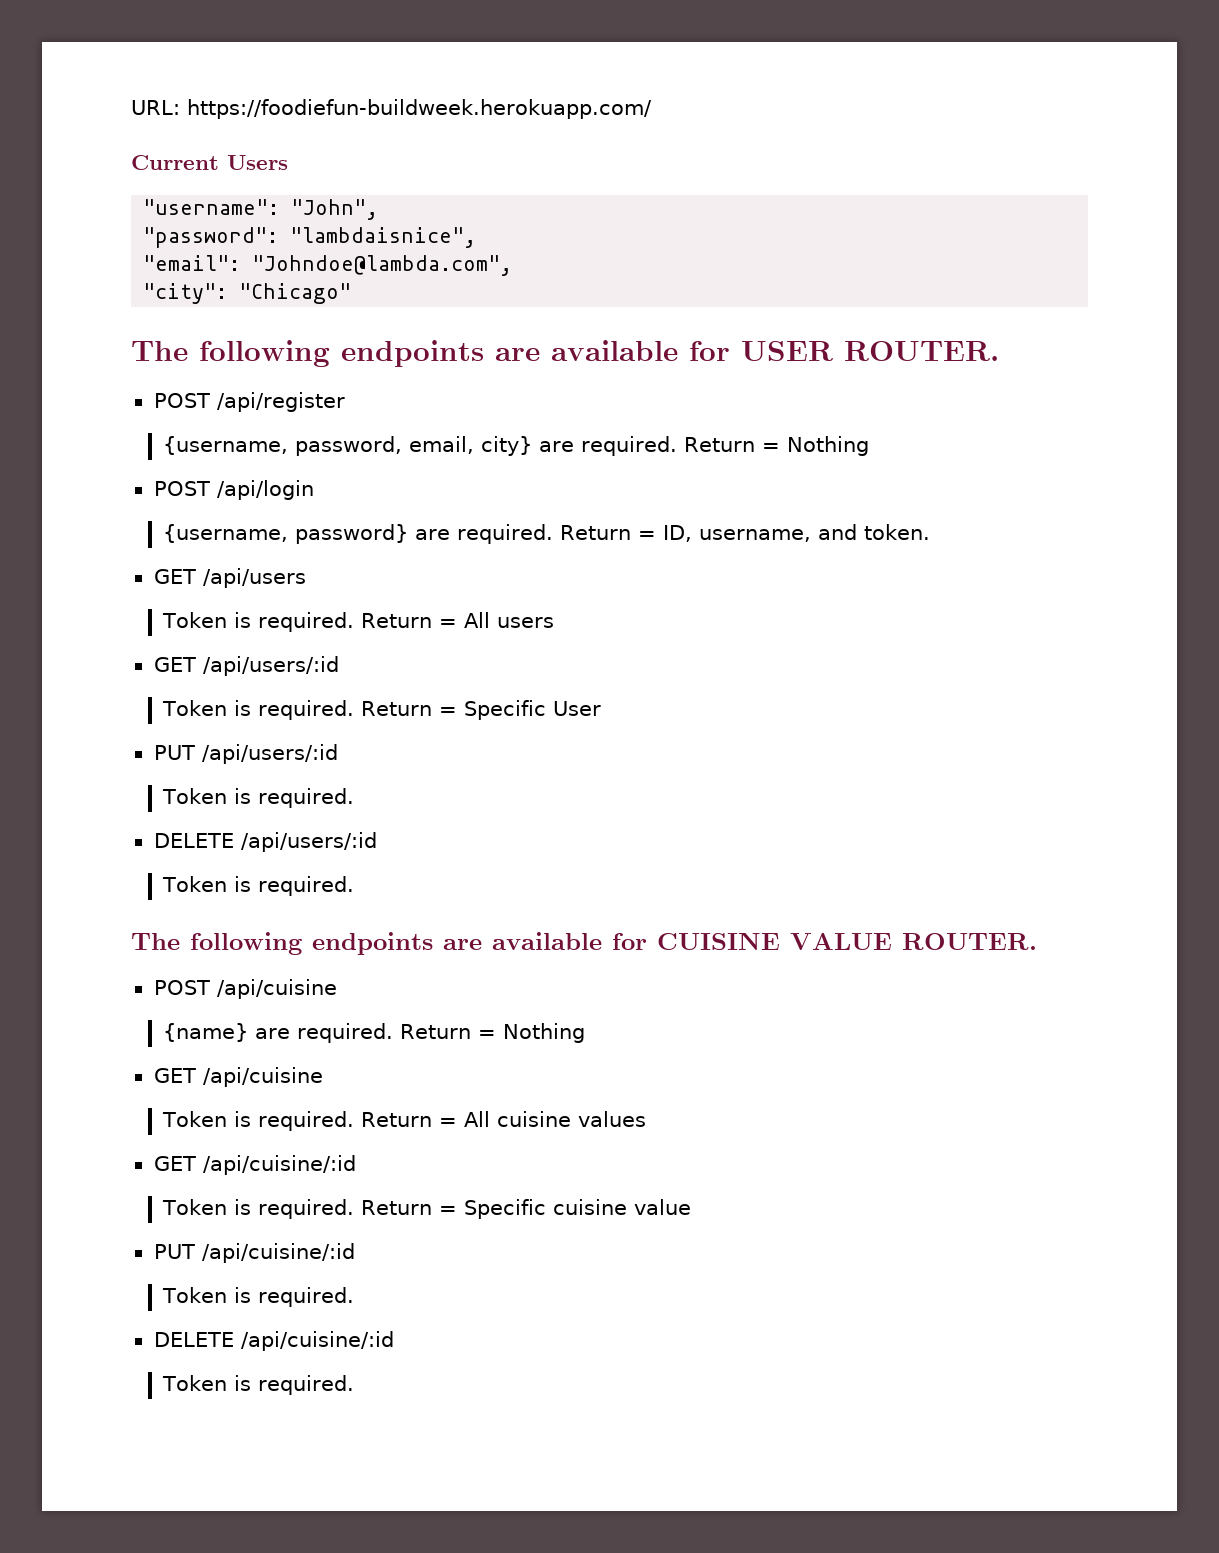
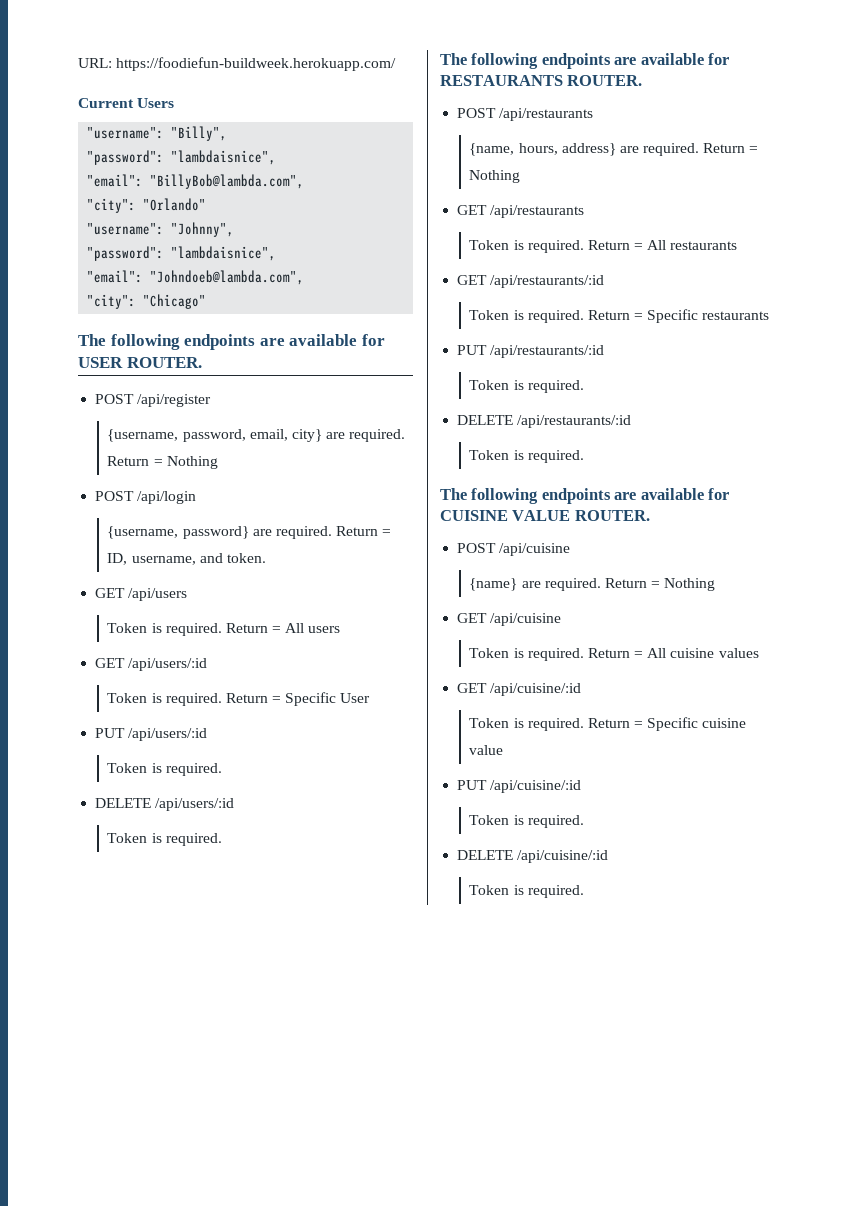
[291,199,379,220] [143,227,477,248] [143,255,513,276] "John", // "password": "lambdaisnice", // "email": "Johndoe@lambda.com", -> [171,126,228,141] [87,150,277,165] [87,174,305,189] [87,198,207,213] [87,222,235,237] [87,246,277,261] [87,270,305,285] "Billy", // "password": "lambdaisnice", // "email": "BillyBob@lambda.com", // "city": "Orlando" // "username": "Johnny", // "password": "lambdaisnice", // "email": "Johndoeb@lambda.com",
(354, 886) none -> [440,53,730,69] [440,75,643,86] [457,108,594,121] [469,143,759,156] [469,170,521,183] [457,205,585,218] [469,240,738,253] [457,275,605,288] [469,309,770,323] [457,345,605,358] [469,380,584,393] [457,415,632,428] [469,450,584,463] // The following endpoints are available for RESTAURANTS ROUTER. // POST /api/restaurants // {name, hours, address} are required. Return = Nothing // GET /api/restaurants // Token is required. Return = All restaurants // GET /api/restaurants/:id // Token is required. Return = Specific restaurants // PUT /api/restaurants/:id // Token is required. // DELETE /api/restaurants/:id // Token is required.

